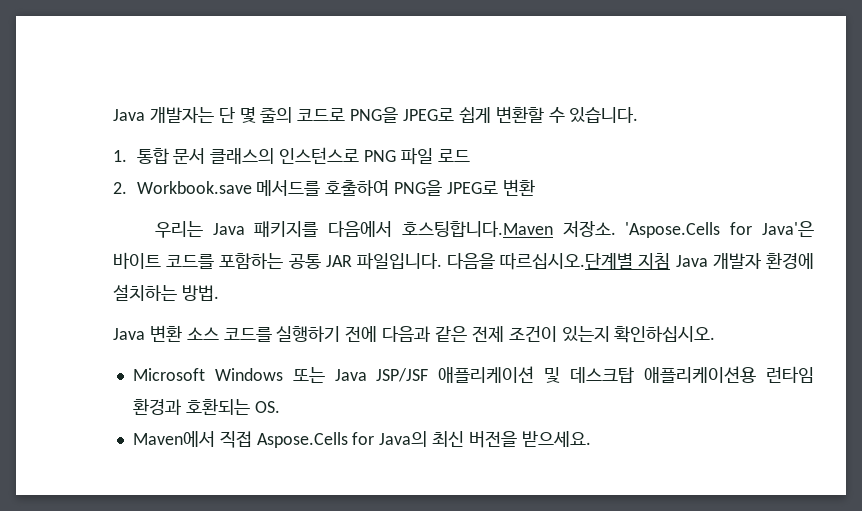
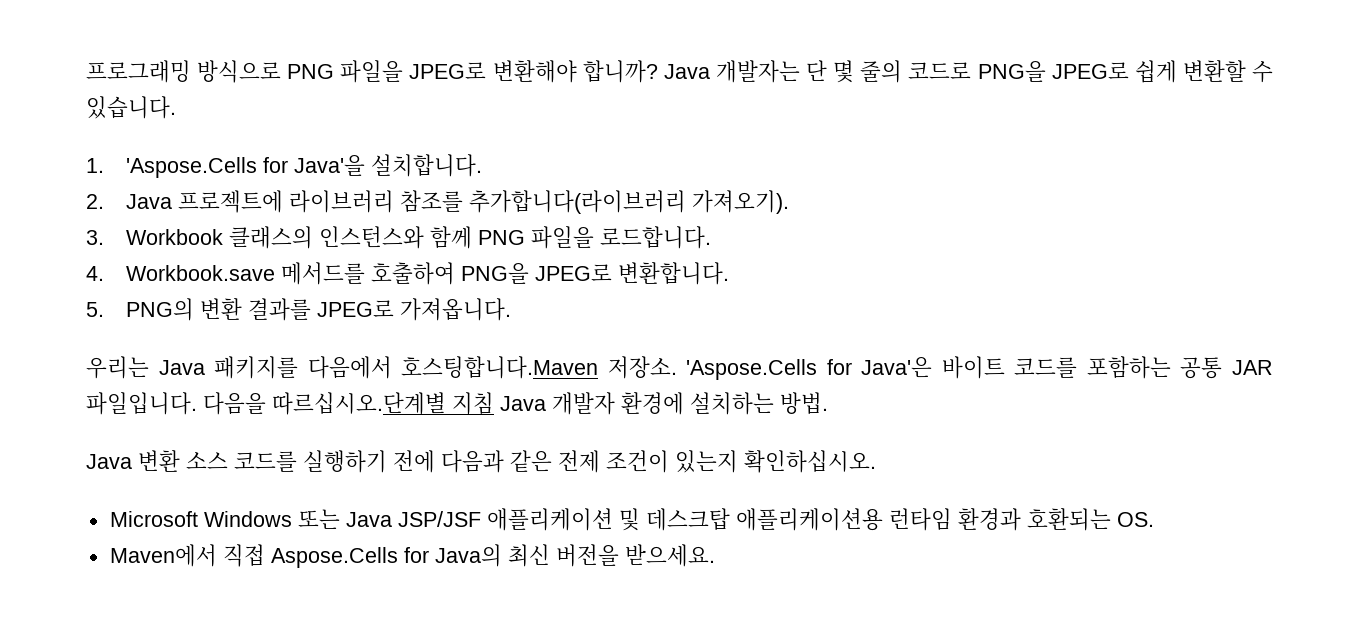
(113, 115) none -> [86,60,658,83] 프로그래밍 방식으로 PNG 파일을 JPEG로 변환해야 합니까?
[136,147,470,165] [113,182,127,194] 통합 문서 클래스의 인스턴스로 PNG 파일 로드 // 2. -> [125,154,482,178] [86,190,789,214] [86,226,711,249] [86,266,104,281] 'Aspose.Cells for Java'을 설치합니다. // 2. Java 프로젝트에 라이브러리 참조를 추가합니다(라이브러리 가져오기). // 3. Workbook 클래스의 인스턴스와 함께 PNG 파일을 로드합니다. // 4.
[502,179,535,196] 변환 -> [617,262,729,285] [86,298,511,321] 변환합니다. // 5. PNG의 변환 결과를 JPEG로 가져옵니다.

